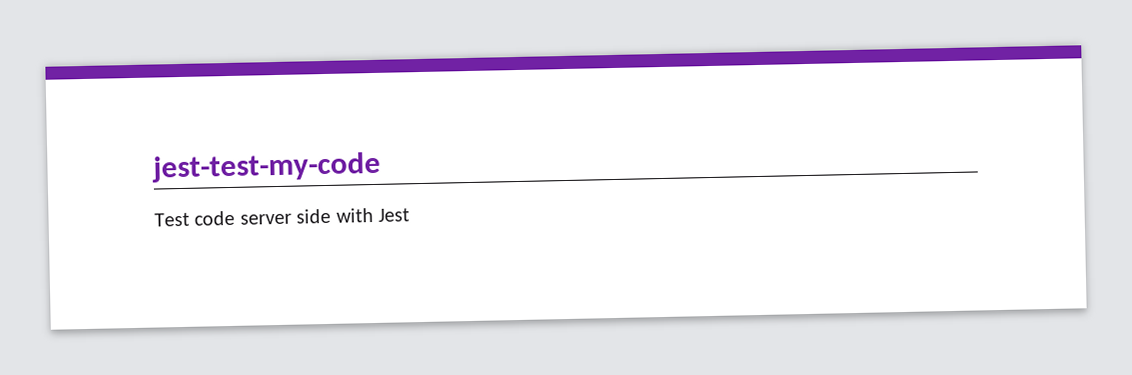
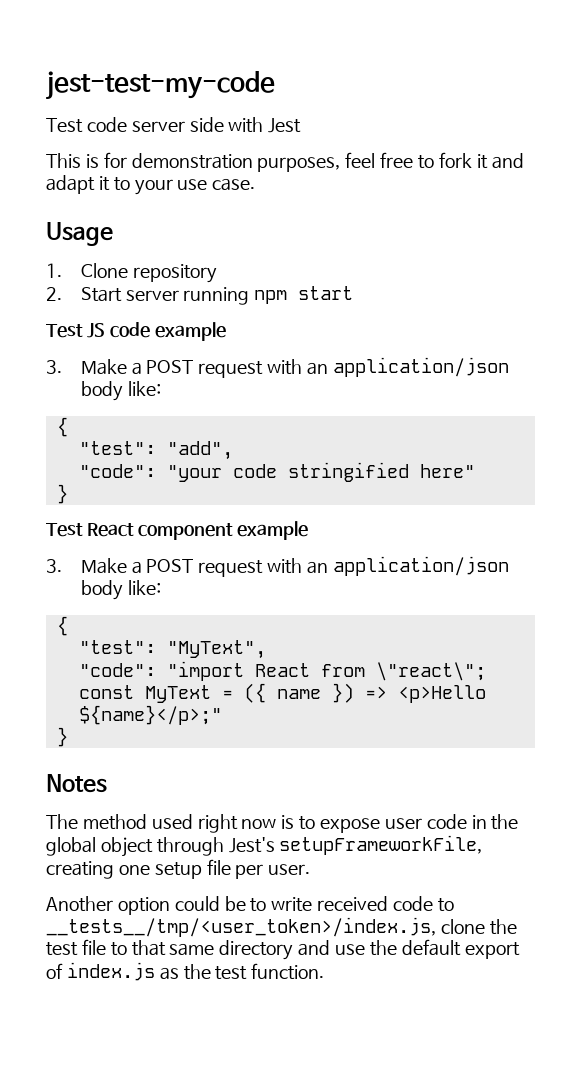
(410, 215) none -> [46,152,524,172] [46,175,256,195] [46,222,113,246] [46,263,217,283] [46,286,354,305] [46,322,226,341] [46,357,509,378] [80,381,161,401] [56,417,68,437] [78,441,233,460] [78,462,475,482] [56,484,68,504] [46,521,308,540] [46,556,509,577] [80,580,161,600] [56,616,68,636] [78,640,266,659] [78,661,486,681] [78,683,486,703] [78,705,222,725] [56,727,68,747] [46,774,107,793] [46,814,519,833] [46,835,483,857] [46,859,311,879] [46,896,454,915] [46,917,517,937] [46,939,520,960] [46,962,325,981] // This is for demonstration purposes, feel free to fork it and adapt it to your use case. // Usage // 1. Clone repository // 2. Start server running npm start // Test JS code example // 3. Make a POST request with an application/json body like: // { // "test": "add", // "code": "your code stringified here" // } // Test React component example // 3. Make a POST request with an application/json body like: // { // "test": "MyText", // "code": "import React from \"react\"; const MyText = ({ name }) => <p>Hello ${name}</p>;" // } // Notes // The method used right now is to expose user code in the global object through Jest's setupFrameworkFile, creating one setup file per user. // Another option could be to write received code to __tests__/tmp/<user_token>/index.js, clone the test file to that same directory and use the default export of index.js as the test function.

